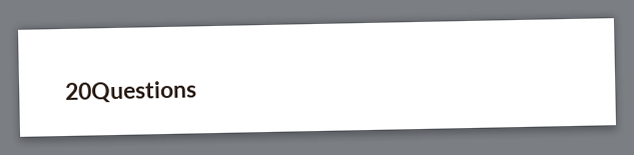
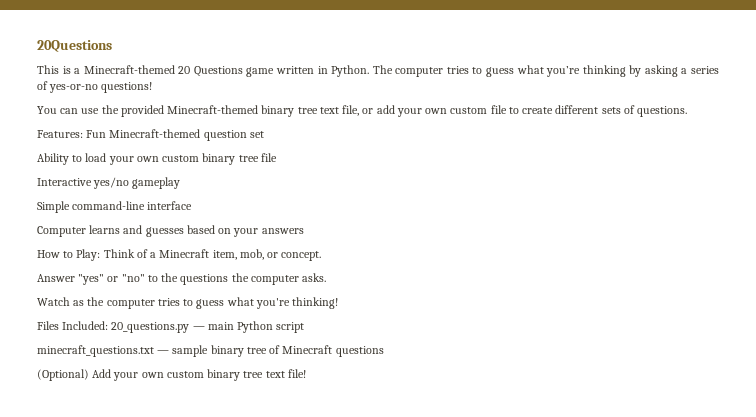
(197, 91) none -> [37,65,719,77] [37,81,153,93] [37,105,688,117] [37,129,264,141] [37,153,277,165] [37,177,181,189] [37,201,193,213] [37,225,304,237] [37,249,322,261] [37,273,327,285] [37,297,339,309] [37,321,305,333] [37,345,384,357] [37,369,306,381] // This is a Minecraft-themed 20 Questions game written in Python. The computer tries to guess what you’re thinking by asking a series of yes-or-no questions! // You can use the provided Minecraft-themed binary tree text file, or add your own custom file to create different sets of questions. // Features: Fun Minecraft-themed question set // Ability to load your own custom binary tree file // Interactive yes/no gameplay // Simple command-line interface // Computer learns and guesses based on your answers // How to Play: Think of a Minecraft item, mob, or concept. // Answer "yes" or "no" to the questions the computer asks. // Watch as the computer tries to guess what you're thinking! // Files Included: 20_questions.py — main Python script // minecraft_questions.txt — sample binary tree of Minecraft questions // (Optional) Add your own custom binary tree text file!

